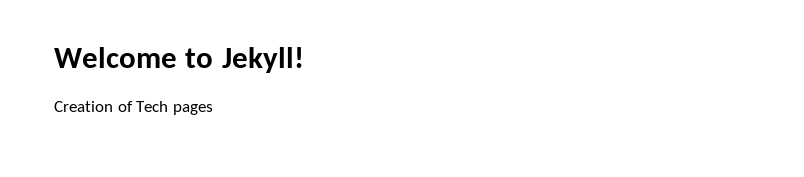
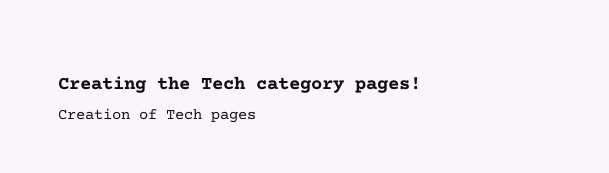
[54,47,304,73] Welcome to Jekyll! -> [58,76,421,93] Creating the Tech category pages!

